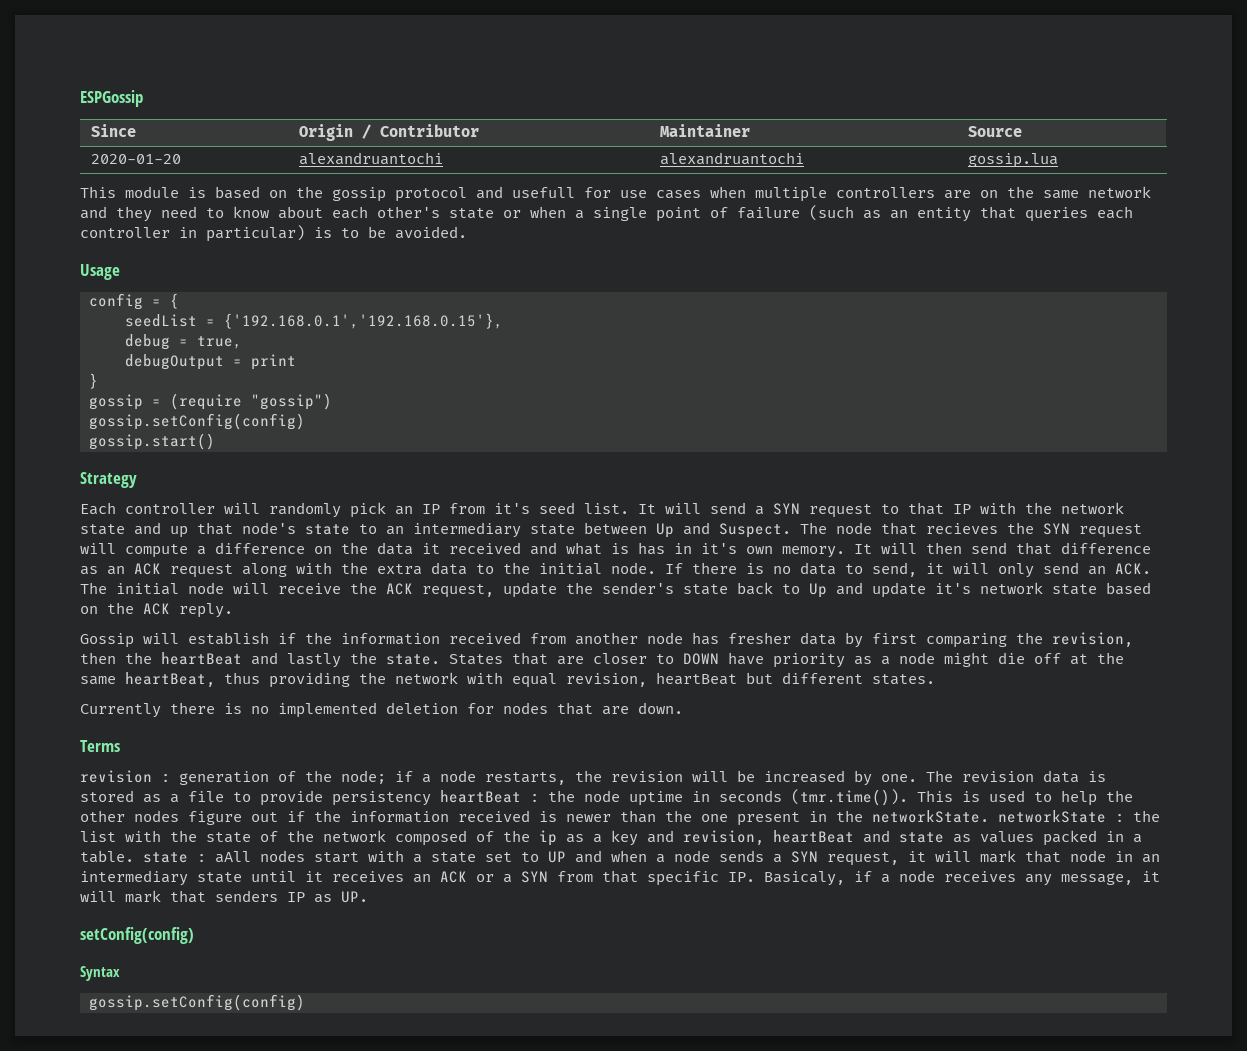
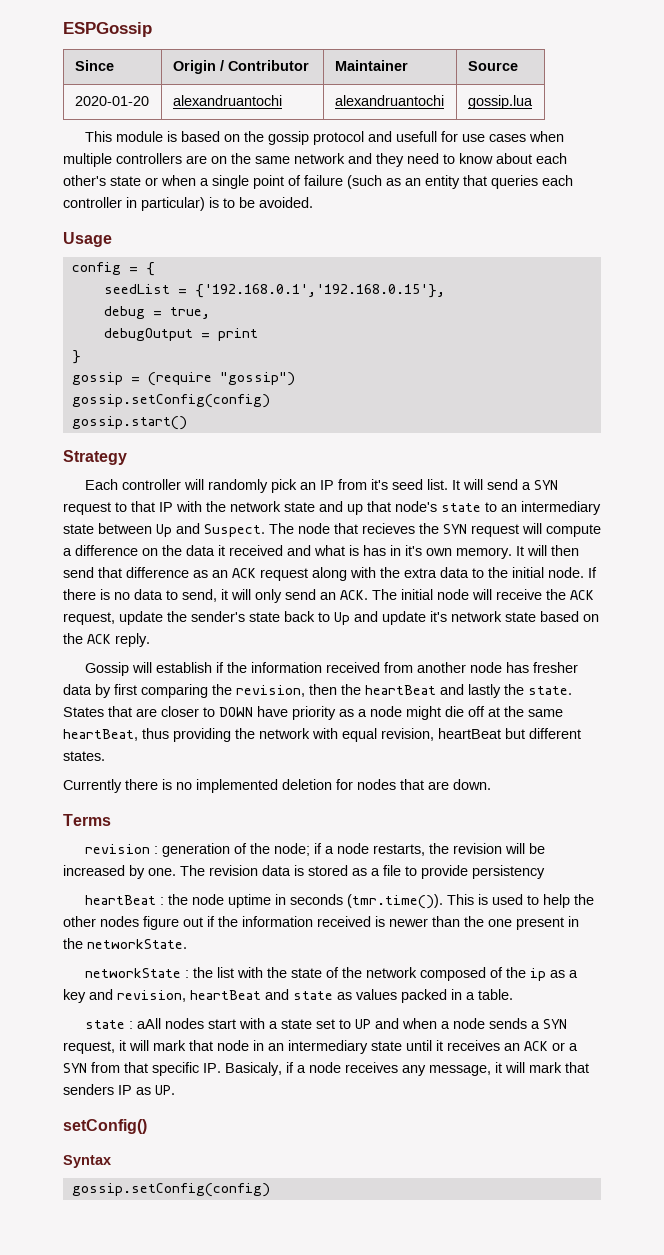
(431, 798) none -> (545, 872) //
(989, 816) none -> (187, 944) //
(134, 856) none -> (513, 994) //
[80,927,194,944] setConfig(config) -> [63,1119,147,1134] setConfig()

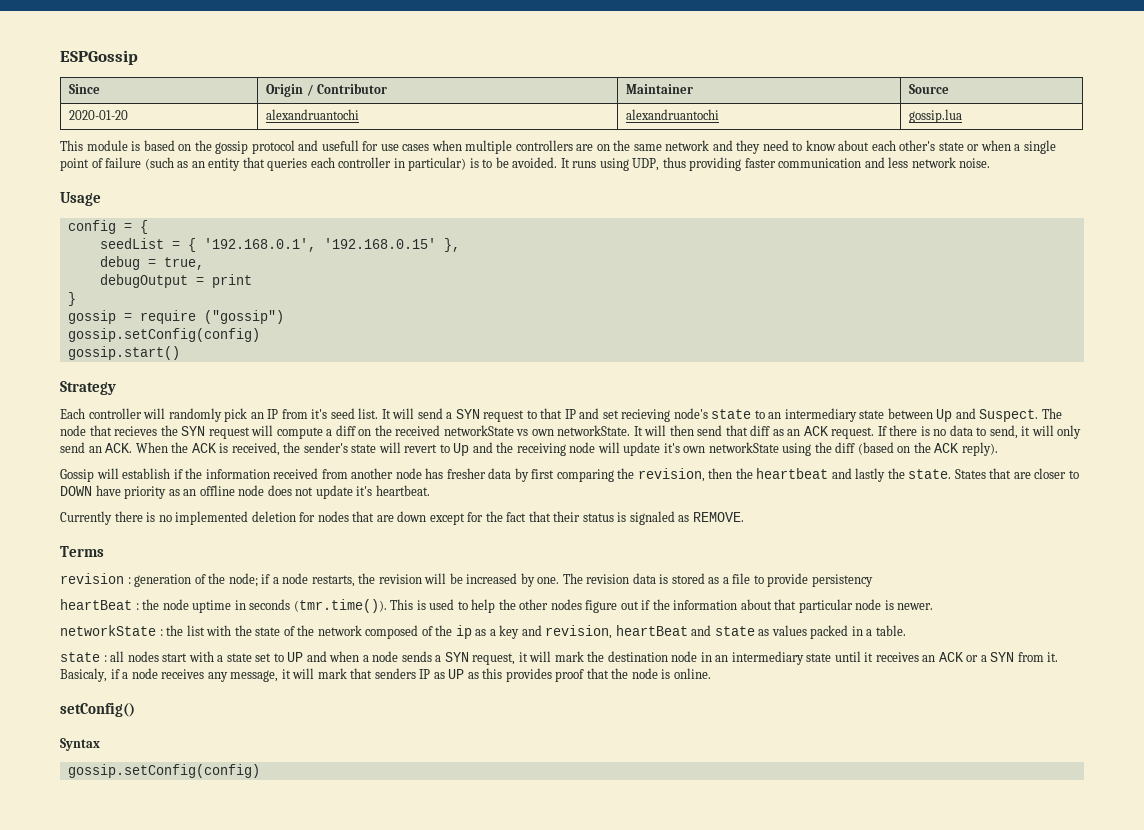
(313, 202) none -> [560,157,991,171] It runs using UDP, thus providing faster communication and less network noise.
[194,284,445,298] {'192.168.0.1','192.168.0.15'}, -> [187,238,460,252] { '192.168.0.1', '192.168.0.15' },
[147,372,295,386] (require "gossip") -> [139,310,284,324] require ("gossip")
[176,501,391,515] with the network state and up that -> [579,408,671,422] and set recieving
[75,545,512,559] difference on the data it received and what is has in it's own memory. -> [335,425,631,436] diff on the received networkState vs own networkState.
[126,567,189,578] difference -> [750,425,771,436] diff
[260,567,584,581] request along with the extra data to the initial node. -> [831,427,875,439] request.
[372,589,594,600] [63,611,163,625] The initial node will receive the ACK request, update -> [135,442,280,456] When the ACK is received,
[284,611,315,622] back -> [378,442,438,453] will revert
[382,611,579,625] update it's network state based -> [496,442,894,456] the receiving node will update it's own networkState using the diff (based
[115,633,150,647] reply. -> [961,442,998,456] reply).
[365,685,436,695] heartBeat -> [756,468,829,479] heartbeat
[358,706,563,720] [63,728,581,742] [63,751,105,761] a node might die off at the same heartBeat, thus providing the network with equal revision, heartBeat but different states. -> [183,485,430,499] an offline node does not update it's heartbeat.
[453,779,491,790] down. -> [397,511,744,525] down except for the fact that their status is signaled as REMOVE.
[317,916,579,930] [63,938,187,949] received is newer than the one present in the networkState. -> [740,599,934,613] about that particular node is newer.
[136,1018,161,1029] aAll -> [110,651,125,662] all
[189,1040,213,1051] that -> [587,651,668,662] the destination
[124,1062,221,1076] that specific IP. -> [1047,652,1059,662] it.
[155,1085,175,1095] UP. -> [448,668,711,682] UP as this provides proof that the node is online.

